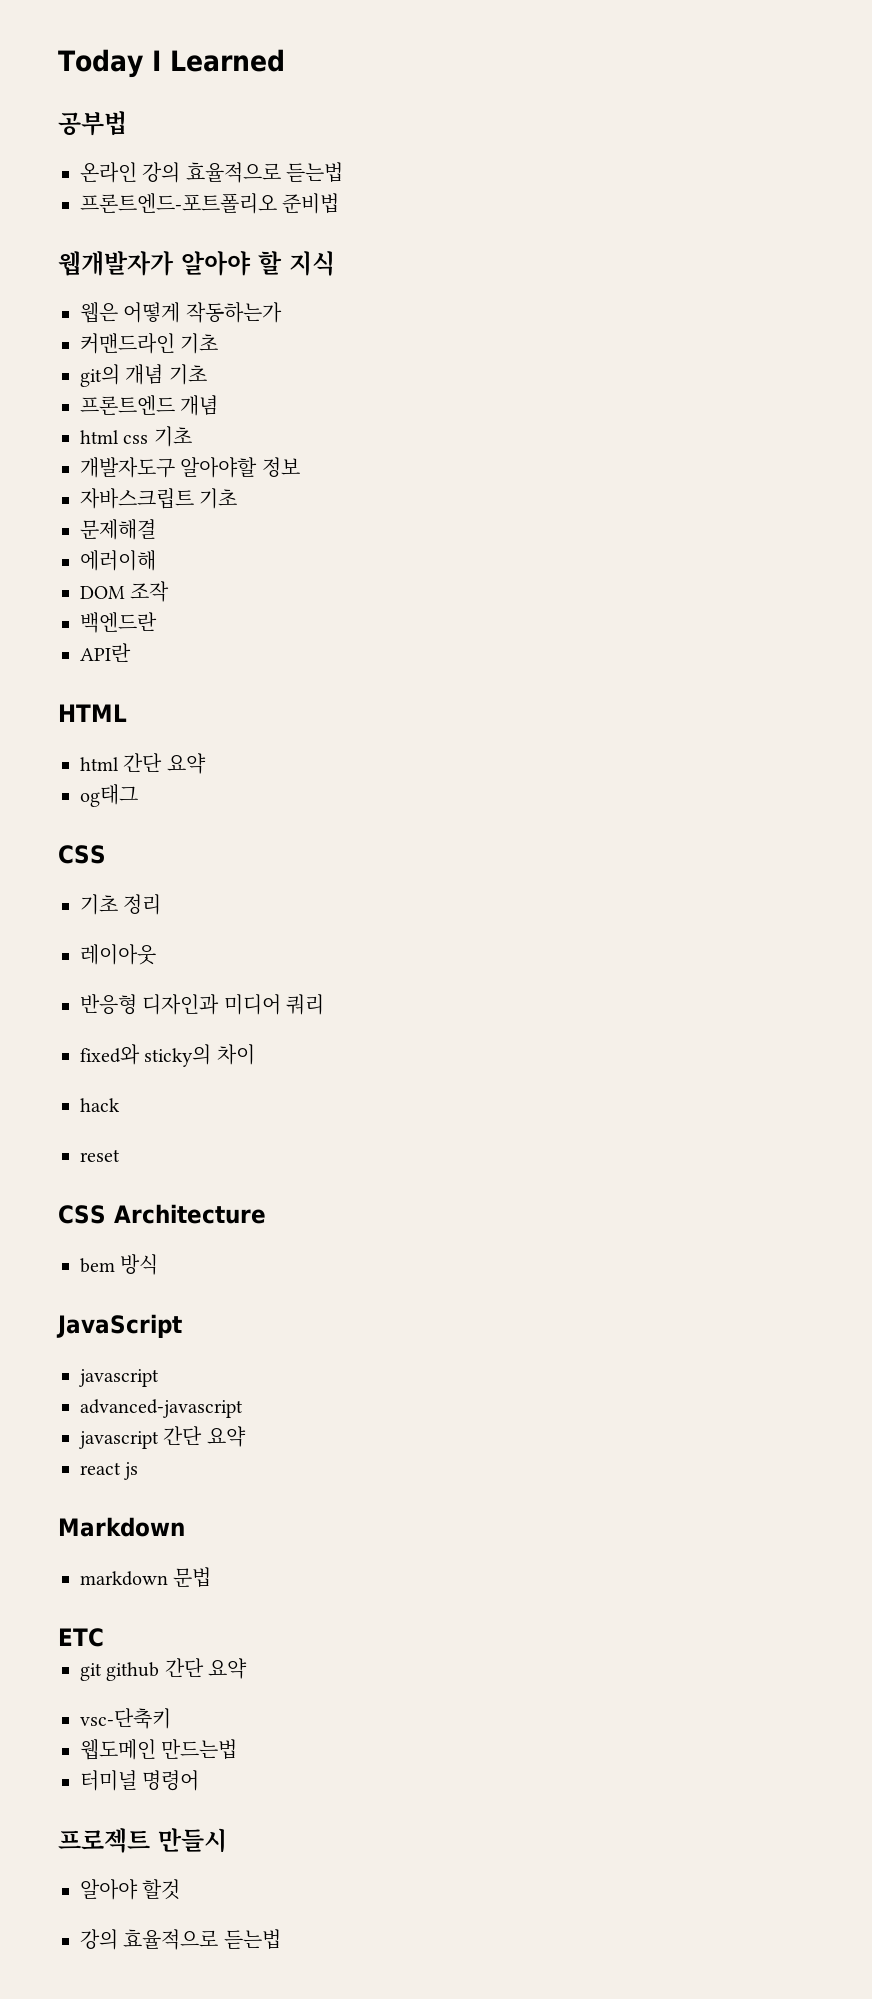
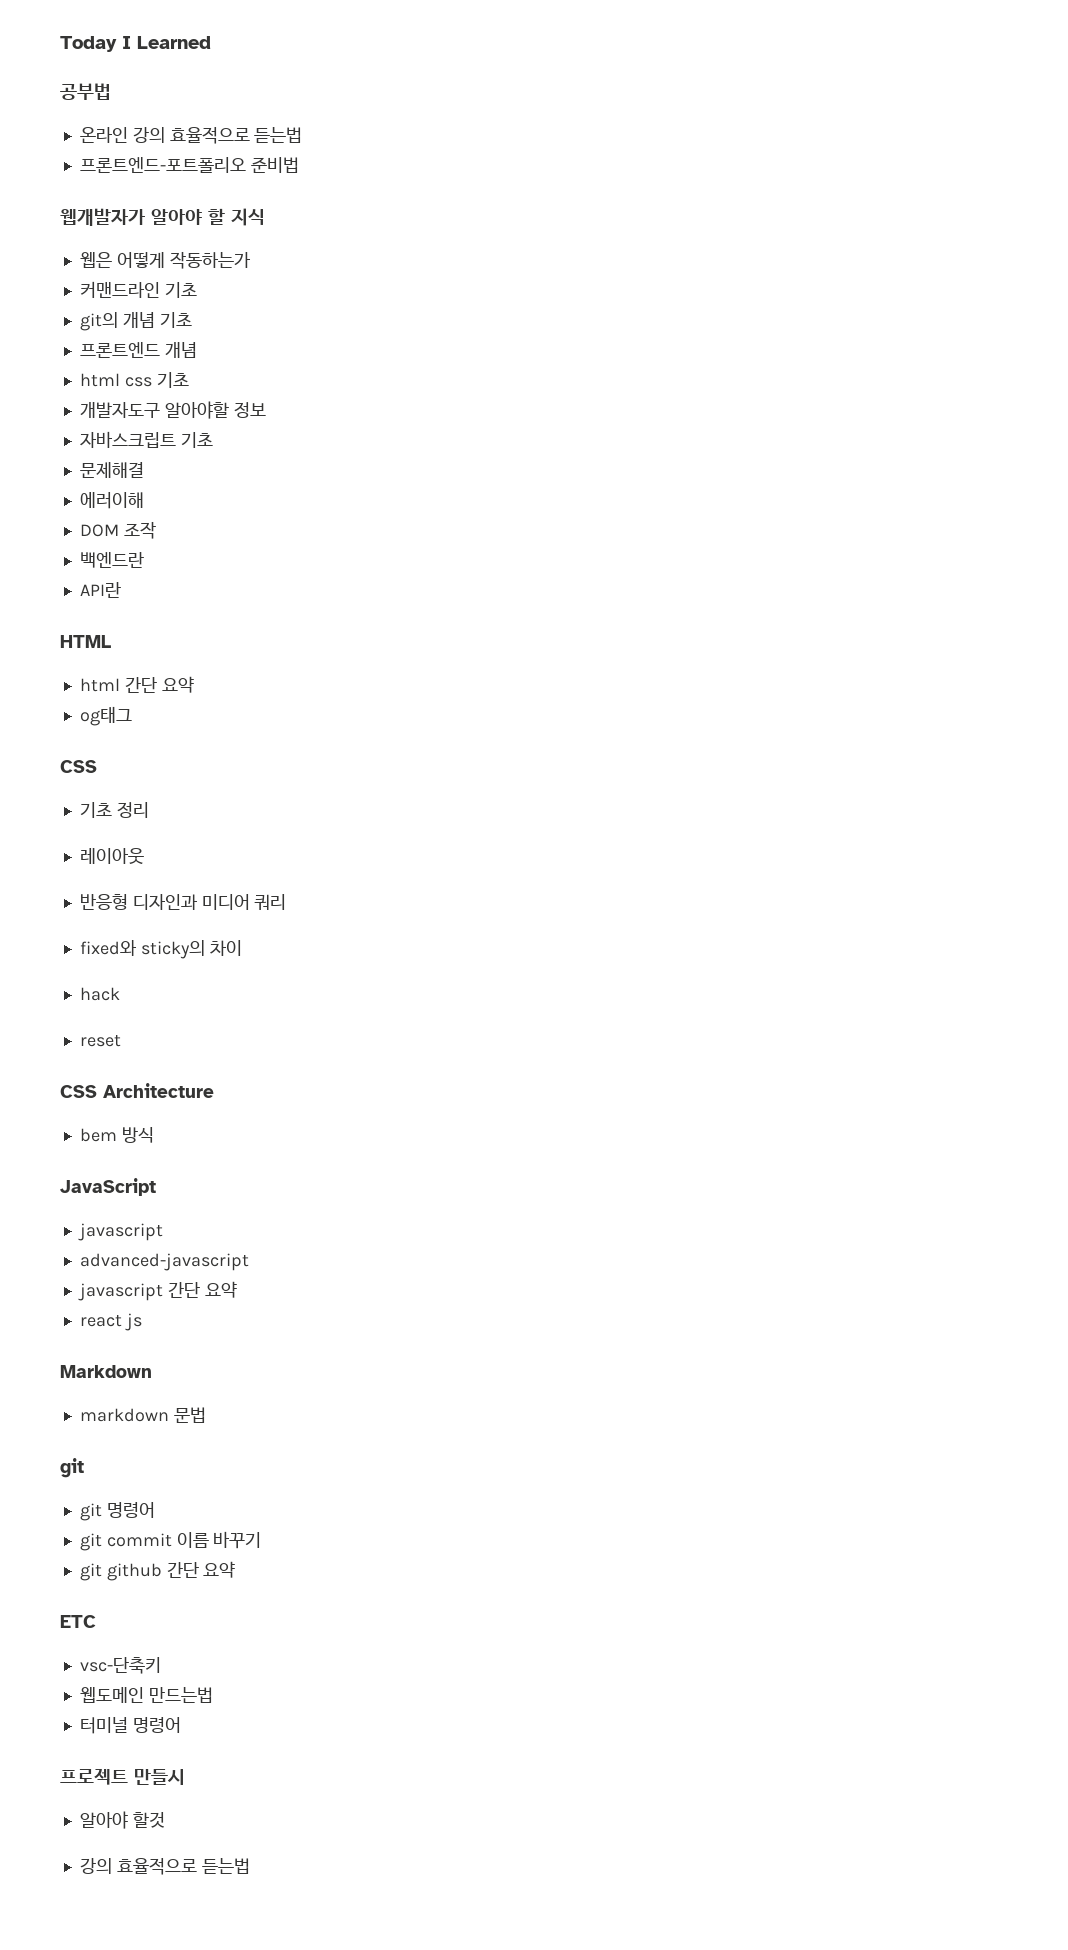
[58,1628,104,1647] ETC -> [60,1458,84,1478] [79,1502,155,1521] [79,1531,262,1551] git // git 명령어 // git commit 이름 바꾸기
(248, 1668) none -> [60,1615,96,1628] // ETC

